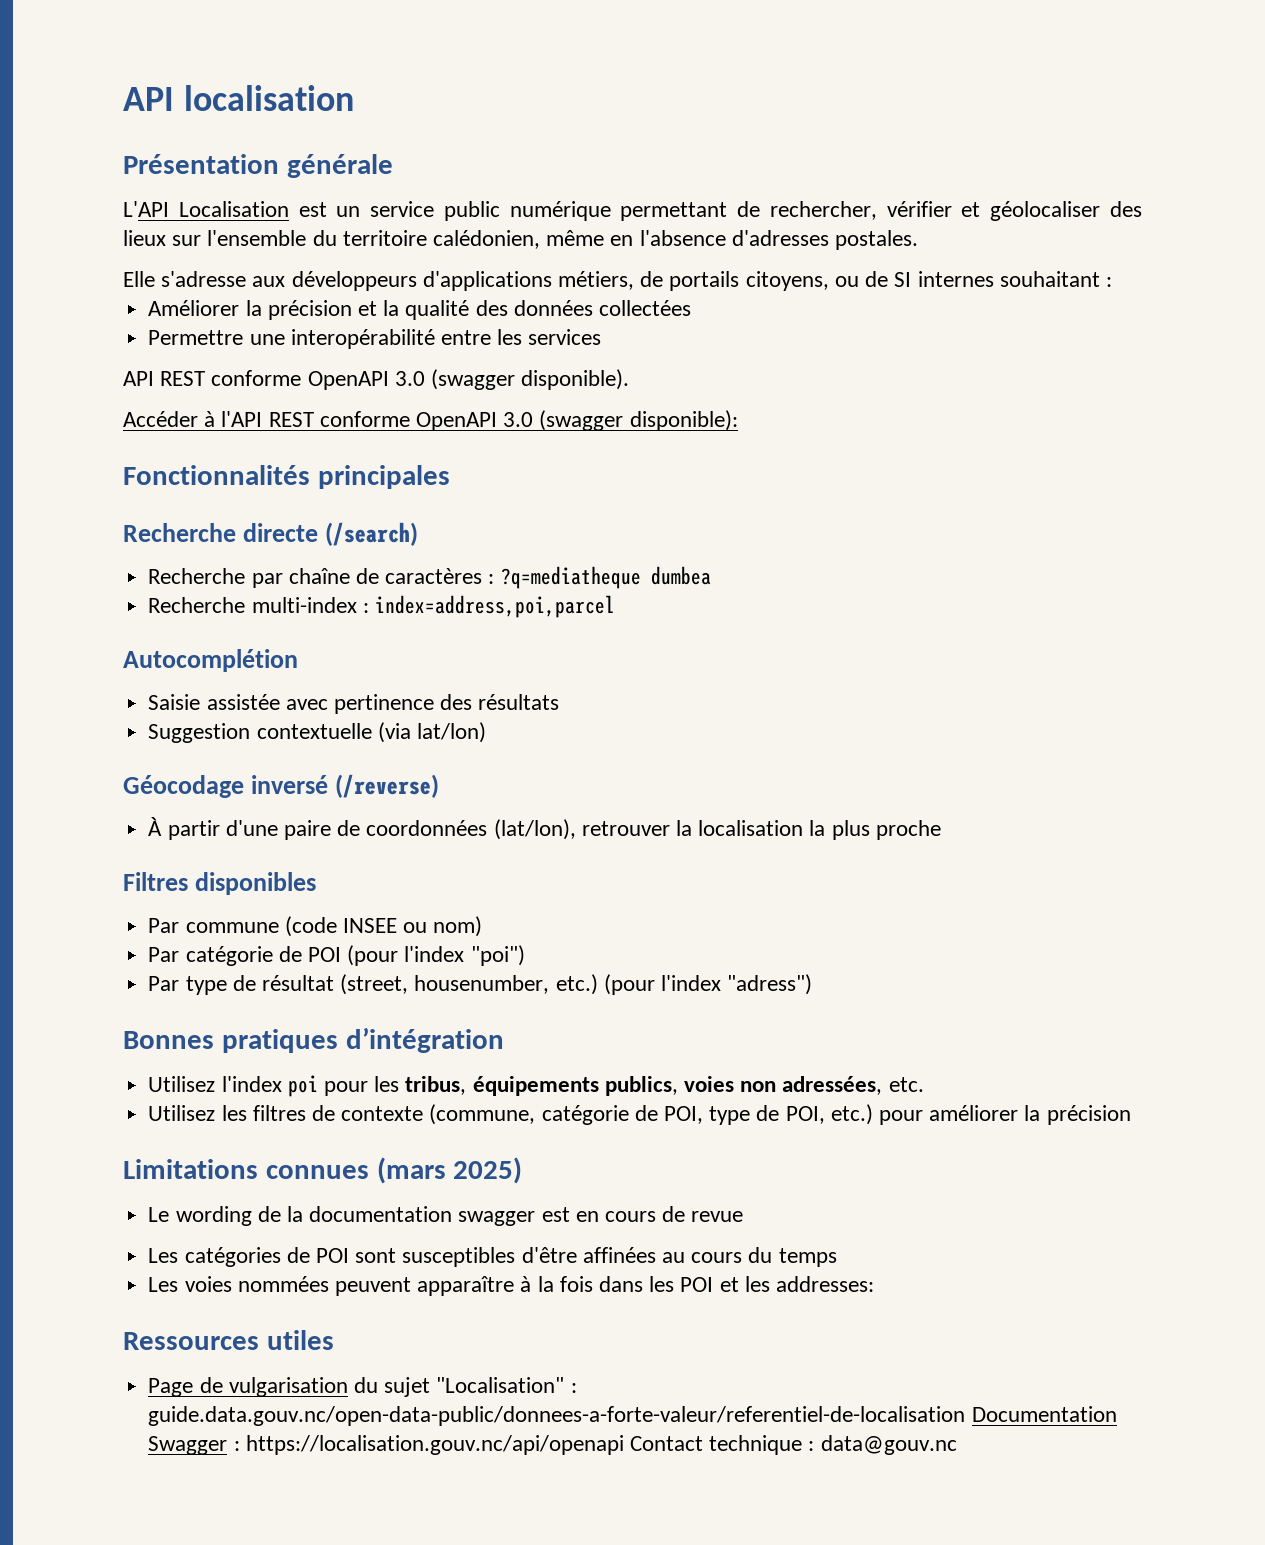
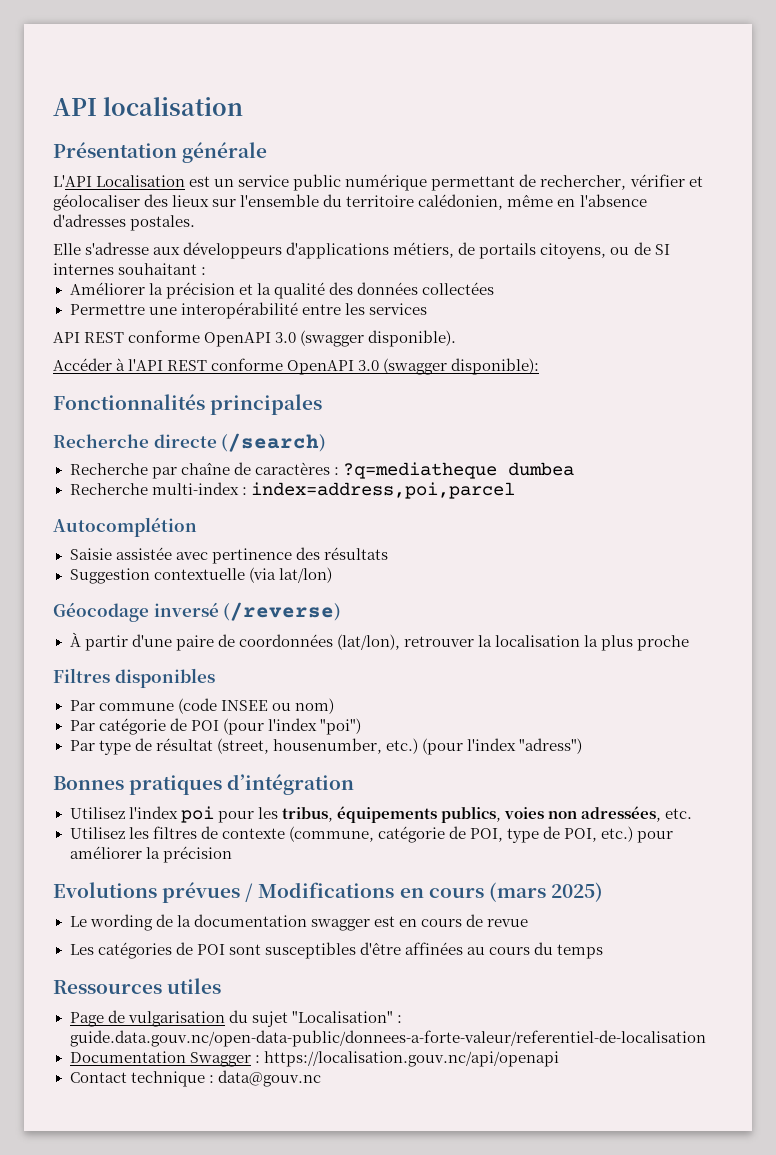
[123,1159,369,1179] Limitations connues -> [53,882,484,903] Evolutions prévues / Modifications en cours
[148,1276,875,1296] // Les voies nommées peuvent apparaître à la fois dans les POI et les addresses: -> (604, 951) none
(966, 1416) none -> (706, 1038) //
(624, 1445) none -> (559, 1059) //

